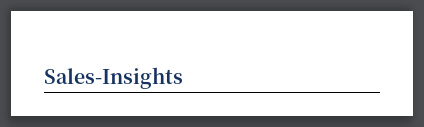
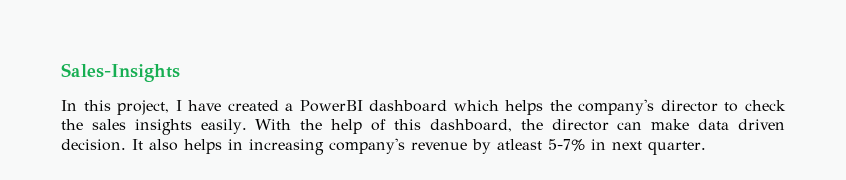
(183, 78) none -> [61,99,786,115] [61,119,785,135] [61,138,706,155] // In this project, I have created a PowerBI dashboard which helps the company's director to check the sales insights easily. With the help of this dashboard, the director can make data driven decision. It also helps in increasing company's revenue by atleast 5-7% in next quarter.

